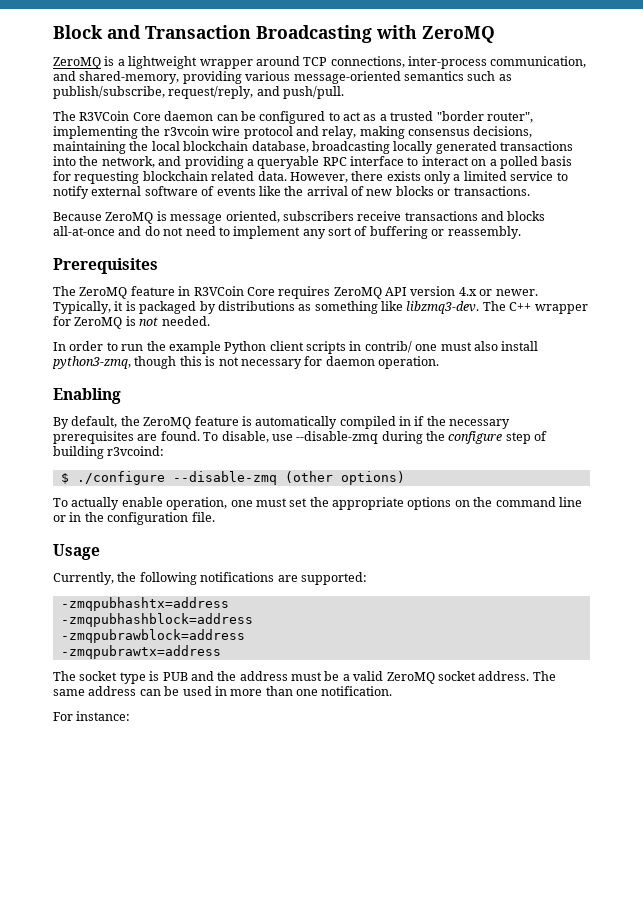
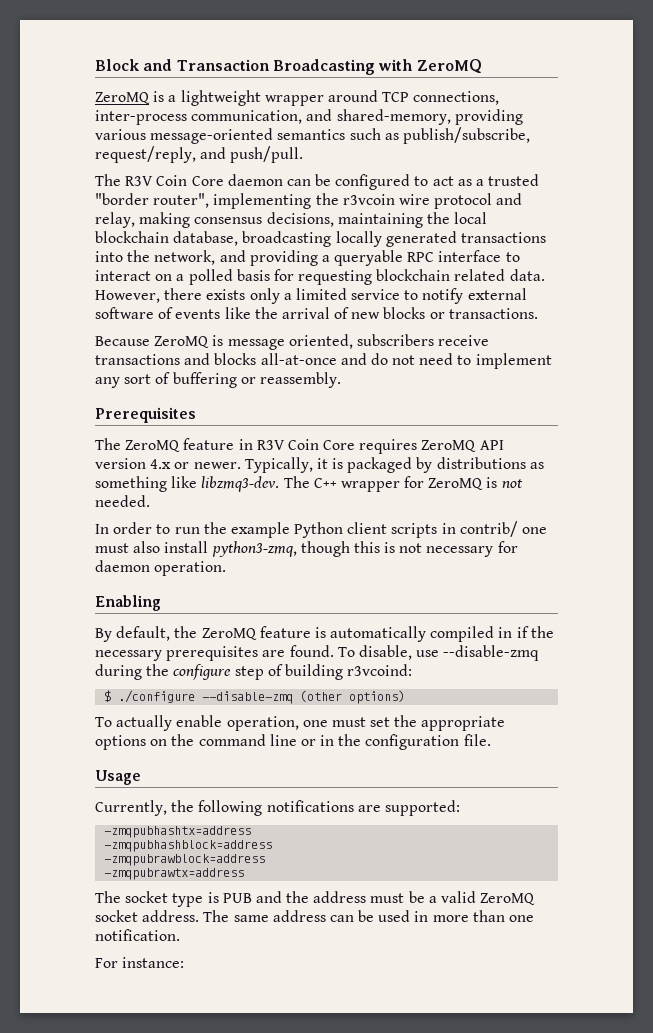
[79,111,130,121] R3VCoin -> [125,175,188,186] R3V Coin
[193,286,244,296] R3VCoin -> [256,439,319,450] R3V Coin

